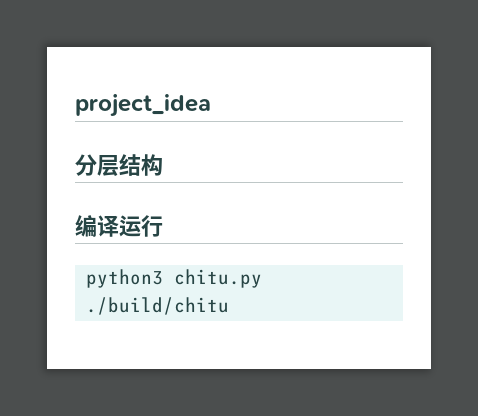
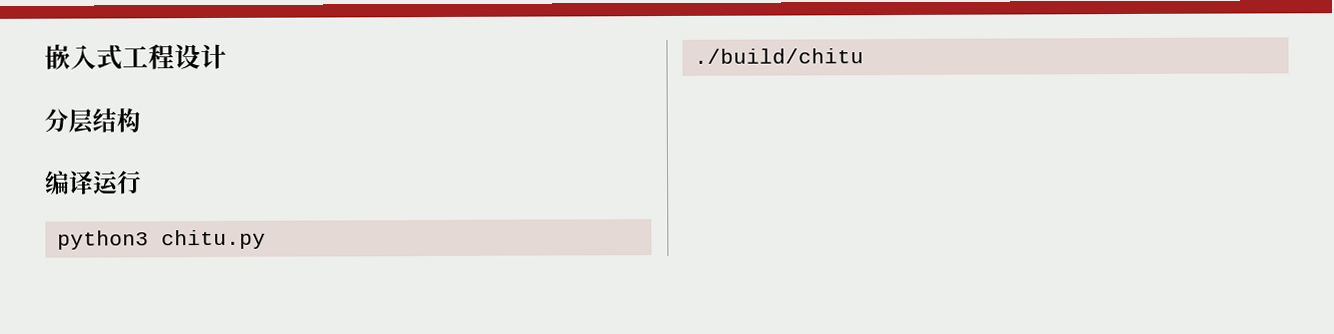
[75,94,211,117] project_idea -> [44,43,227,71] 嵌入式工程设计

